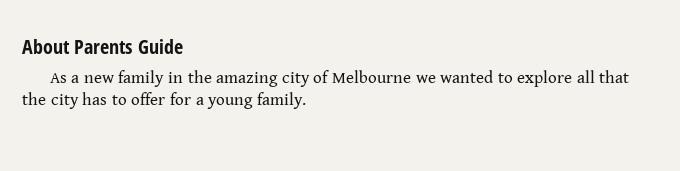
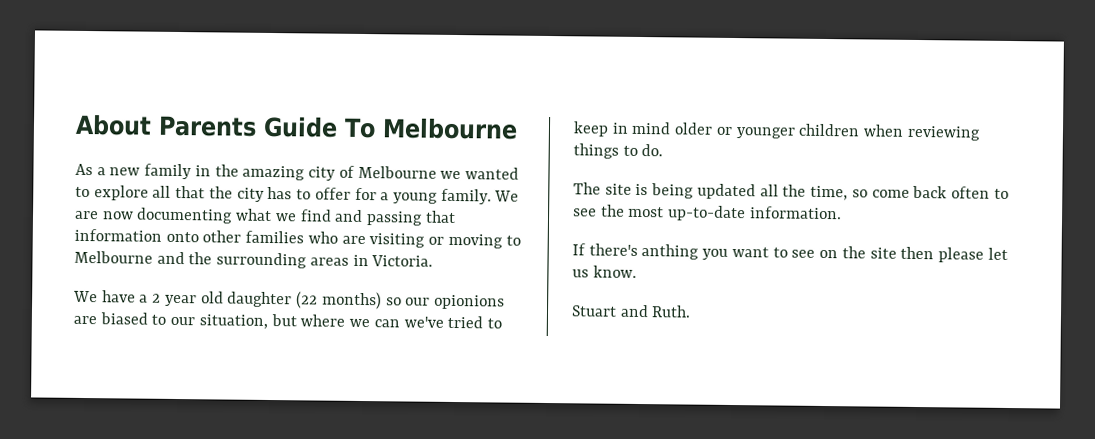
(183, 46) none -> [343,117,518,140] To Melbourne
(306, 100) none -> [494,190,520,202] [74,207,456,226] [74,228,521,249] [74,250,434,269] [73,290,505,310] [73,312,502,329] [573,121,981,141] [573,143,664,159] [573,182,1009,201] [573,204,842,222] [572,243,1008,263] [572,265,637,278] [571,304,692,318] We are now documenting what we find and passing that information onto other families who are visiting or moving to Melbourne and the surrounding areas in Victoria. // We have a 2 year old daughter (22 months) so our opionions are biased to our situation, but where we can we've tried to keep in mind older or younger children when reviewing things to do. // The site is being updated all the time, so come back often to see the most up-to-date information. // If there's anthing you want to see on the site then please let us know. // Stuart and Ruth.

